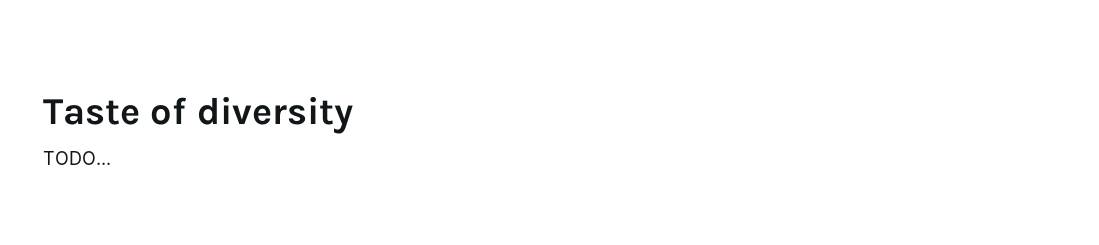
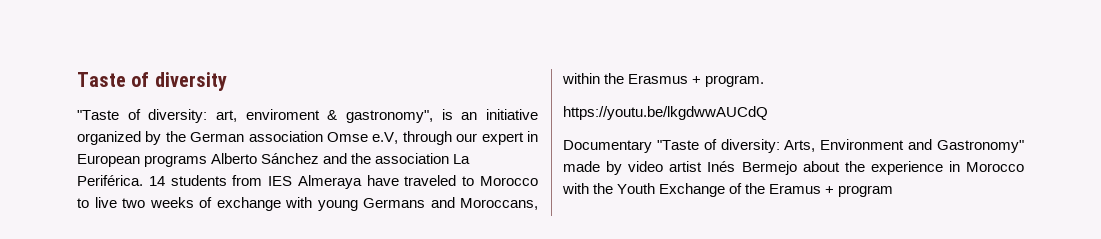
[43,151,111,165] TODO... -> [77,109,538,123] [77,131,538,145] [77,153,471,167] [77,175,538,189] [77,197,538,211] [562,73,765,87] [563,106,768,120] [563,139,1024,153] [563,161,1024,175] [562,183,894,197] "Taste of diversity: art, enviroment & gastronomy", is an initiative organized by the German association Omse e.V, through our expert in European programs Alberto Sánchez and the association La Periférica. 14 students from IES Almeraya have traveled to Morocco to live two weeks of exchange with young Germans and Moroccans, within the Erasmus + program. // https://youtu.be/lkgdwwAUCdQ // Documentary "Taste of diversity: Arts, Environment and Gastronomy" made by video artist Inés Bermejo about the experience in Morocco with the Youth Exchange of the Eramus + program

